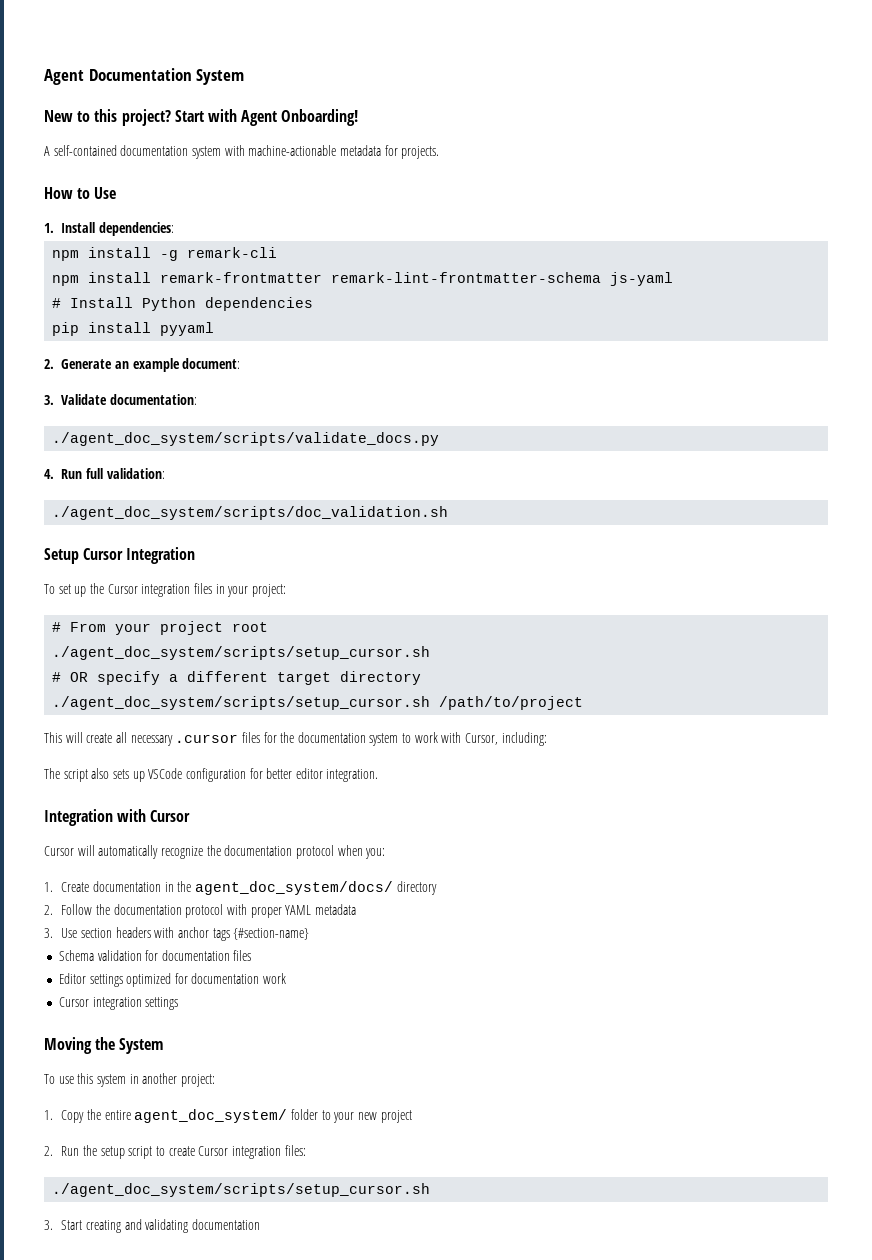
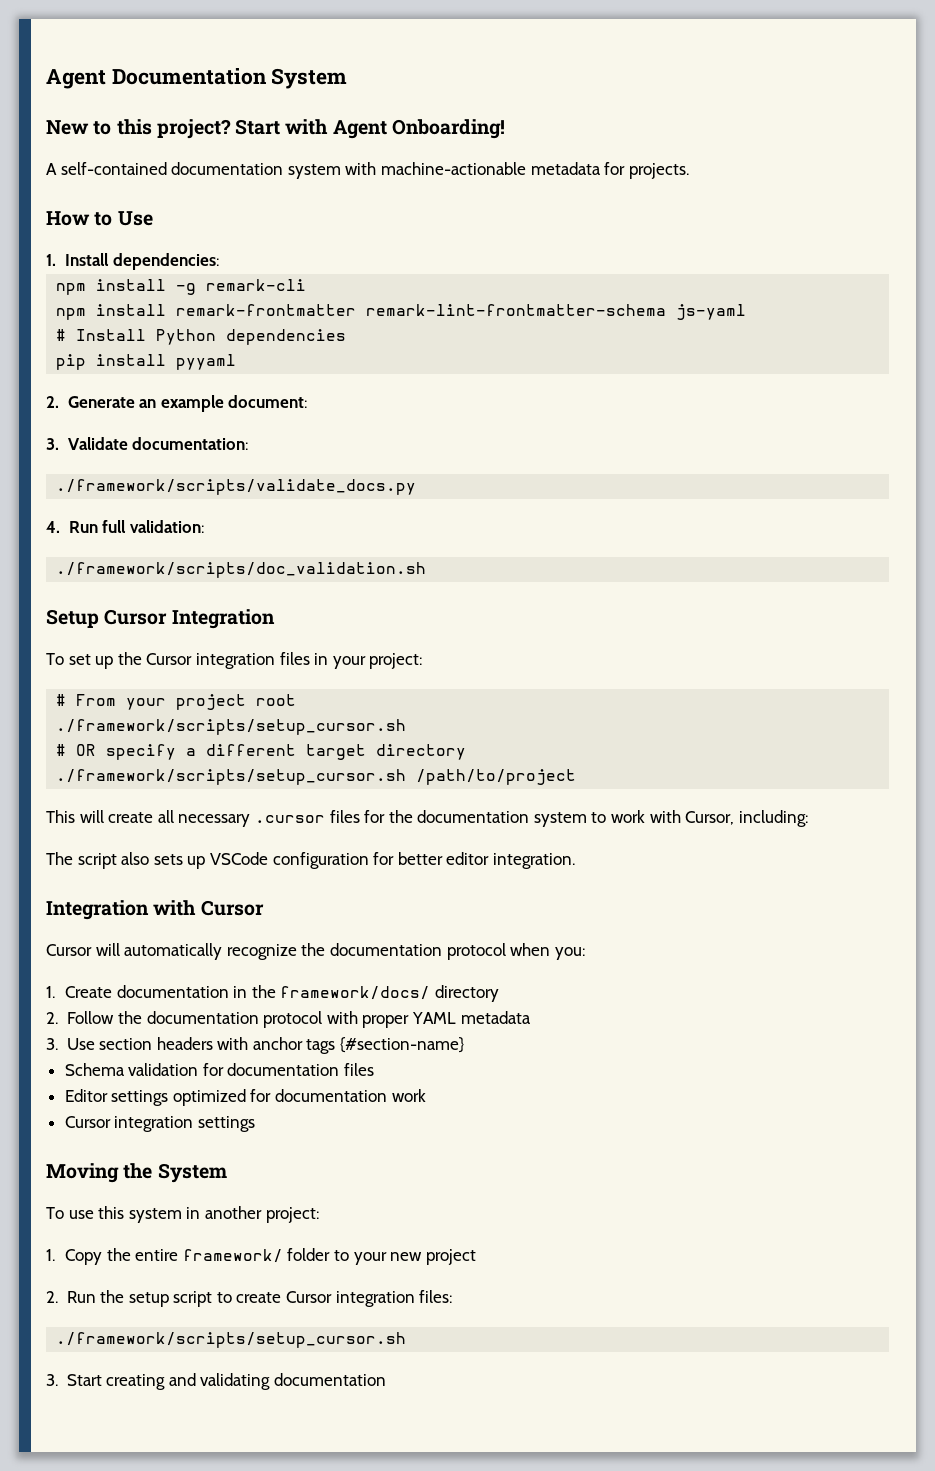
[52,432,440,446] ./agent_doc_system/scripts/validate_docs.py -> [56,479,417,495] ./framework/scripts/validate_docs.py
[52,506,449,520] ./agent_doc_system/scripts/doc_validation.sh -> [56,562,427,578] ./framework/scripts/doc_validation.sh
[52,646,431,660] ./agent_doc_system/scripts/setup_cursor.sh -> [56,719,407,735] ./framework/scripts/setup_cursor.sh
[52,696,431,710] ./agent_doc_system/scripts/setup_cursor.sh -> [56,769,407,785] ./framework/scripts/setup_cursor.sh
[194,881,393,895] agent_doc_system/docs/ -> [280,986,431,1000] framework/docs/
[134,1109,288,1123] agent_doc_system/ -> [182,1249,283,1263] framework/
[52,1183,431,1197] ./agent_doc_system/scripts/setup_cursor.sh -> [56,1332,407,1348] ./framework/scripts/setup_cursor.sh

